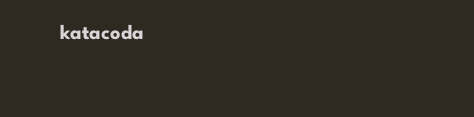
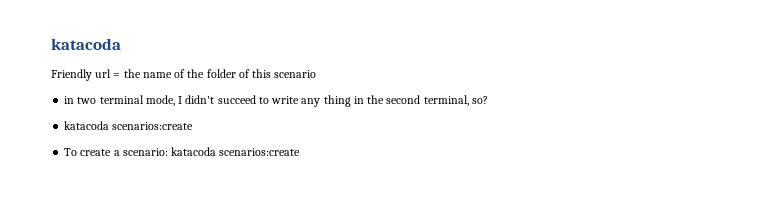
[60,24,144,40] katacoda -> [51,38,121,50] [51,69,317,81] [64,95,488,107] [64,121,194,130] [64,147,301,156] katacoda // Friendly url = the name of the folder of this scenario // in two terminal mode, I didn't succeed to write any thing in the second terminal, so? // katacoda scenarios:create // To create a scenario: katacoda scenarios:create

